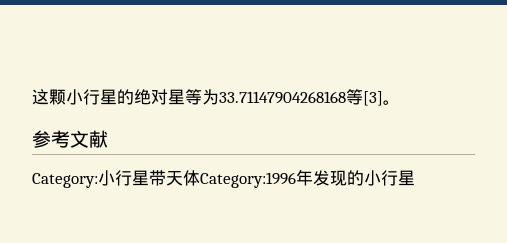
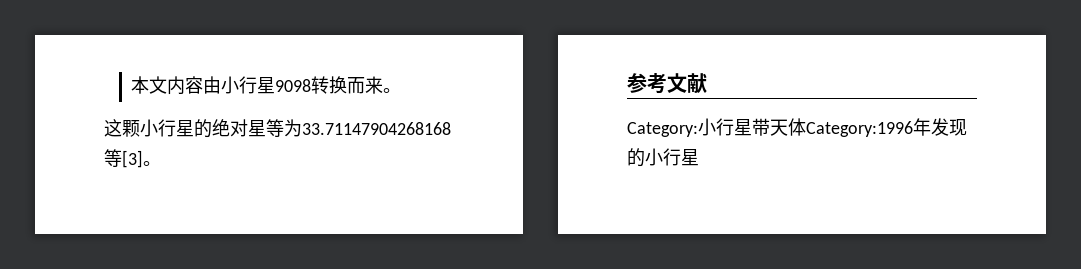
(32, 97) none -> [131,76,402,95] 本文内容由小行星9098转换而来。 //

